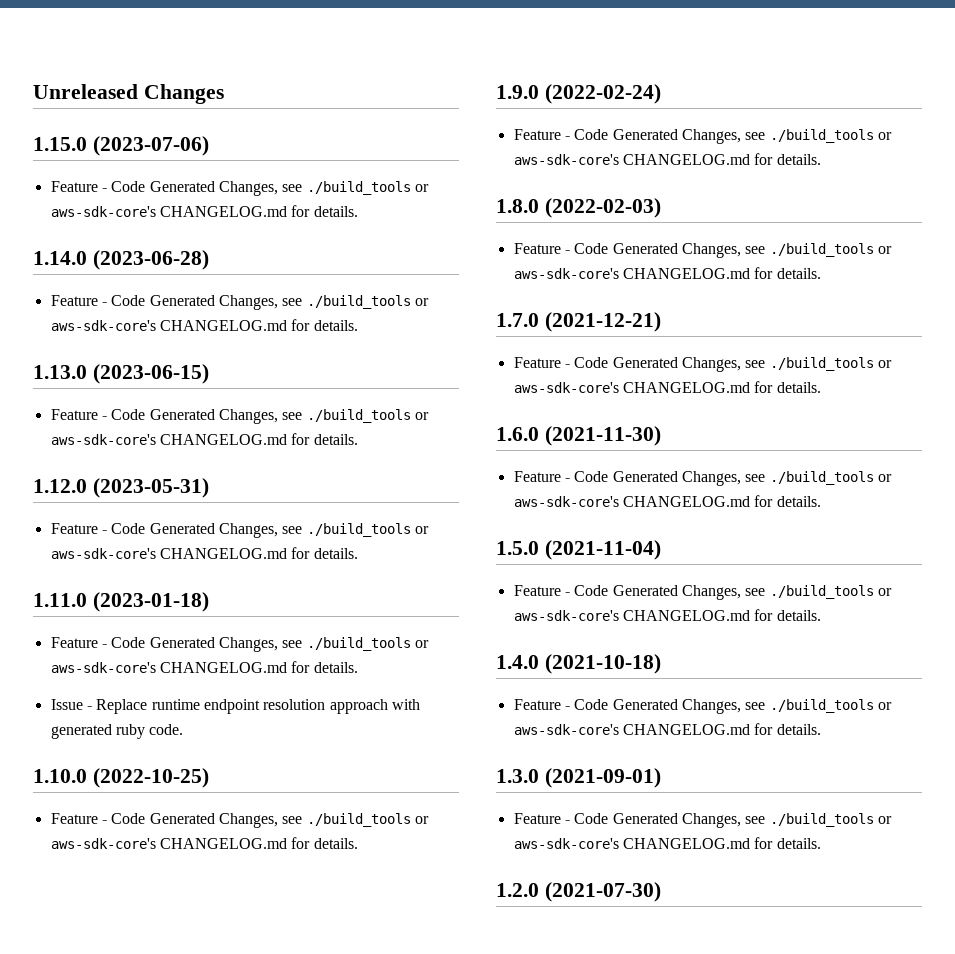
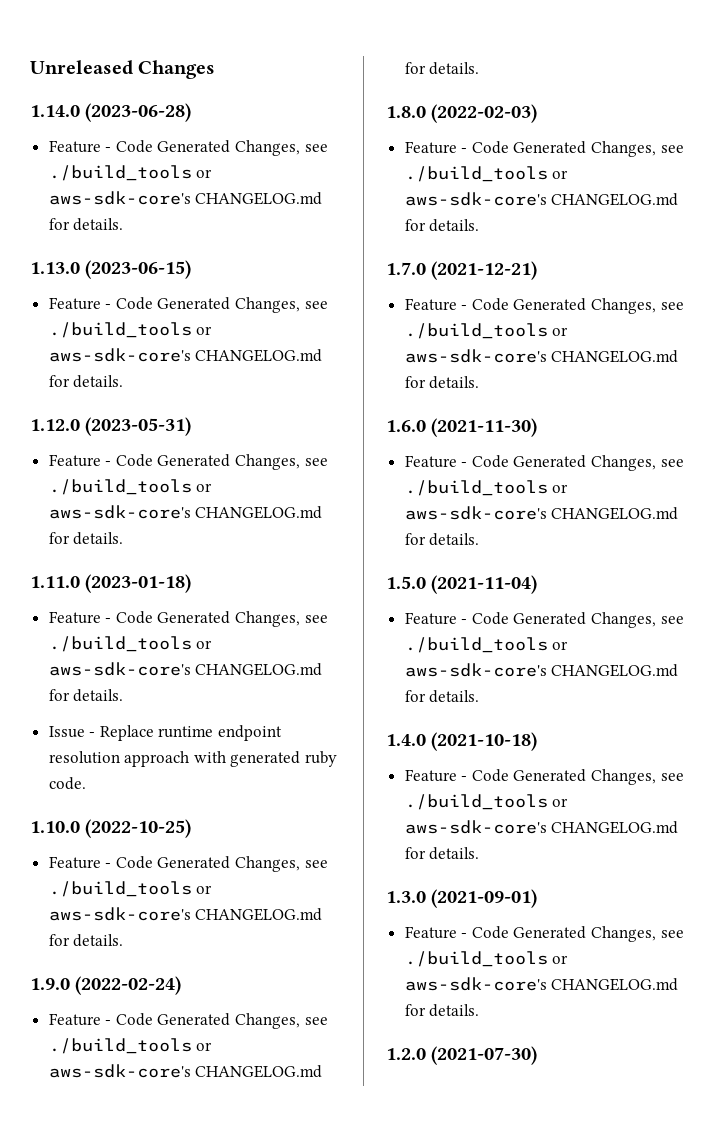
[33,136,209,156] [50,181,429,196] [50,205,358,217] // 1.15.0 (2023-07-06) // Feature - Code Generated Changes, see ./build_tools or aws-sdk-core's CHANGELOG.md for details. -> (216, 69) none

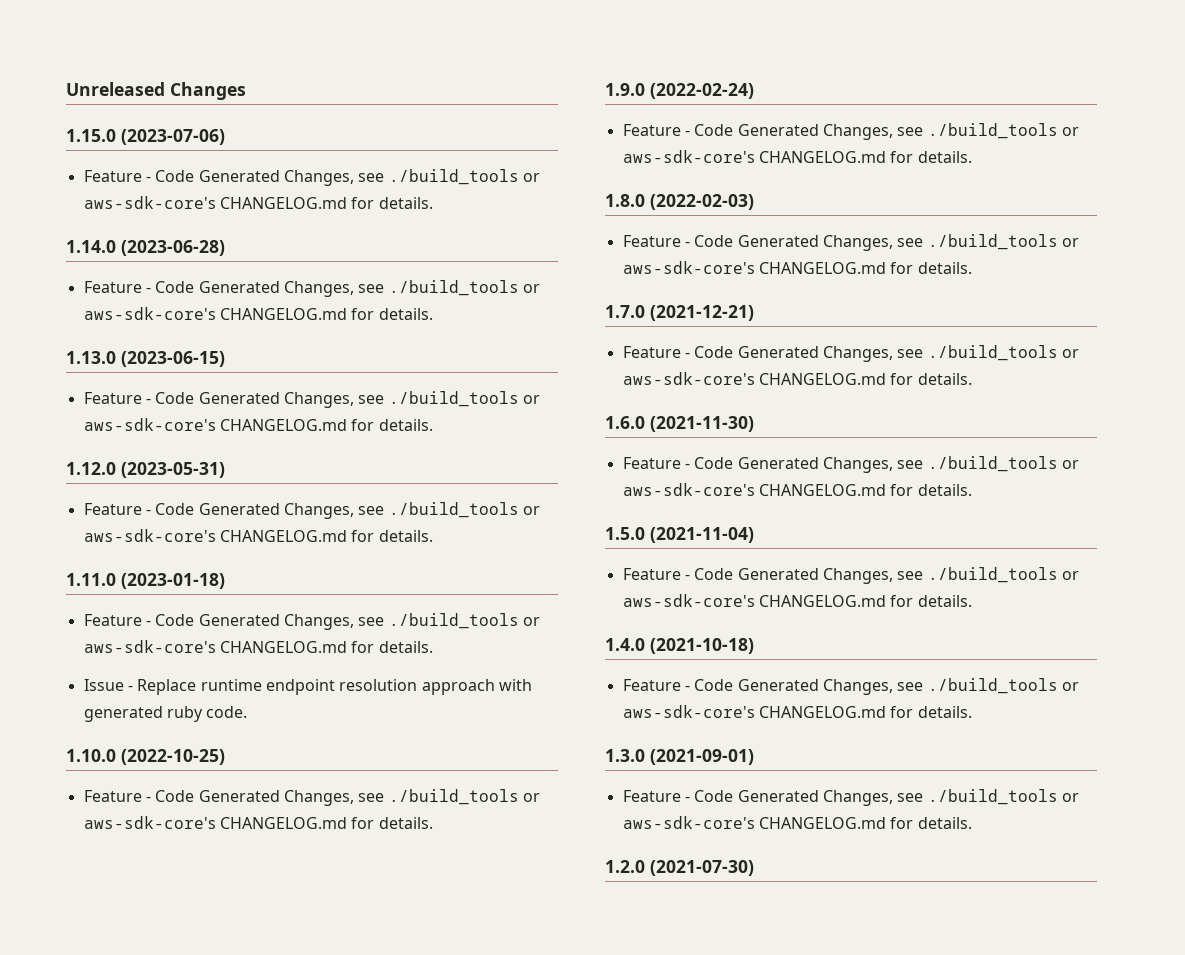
(216, 69) none -> [66,129,225,145] [83,169,540,186] [83,196,433,209] // 1.15.0 (2023-07-06) // Feature - Code Generated Changes, see ./build_tools or aws-sdk-core's CHANGELOG.md for details.

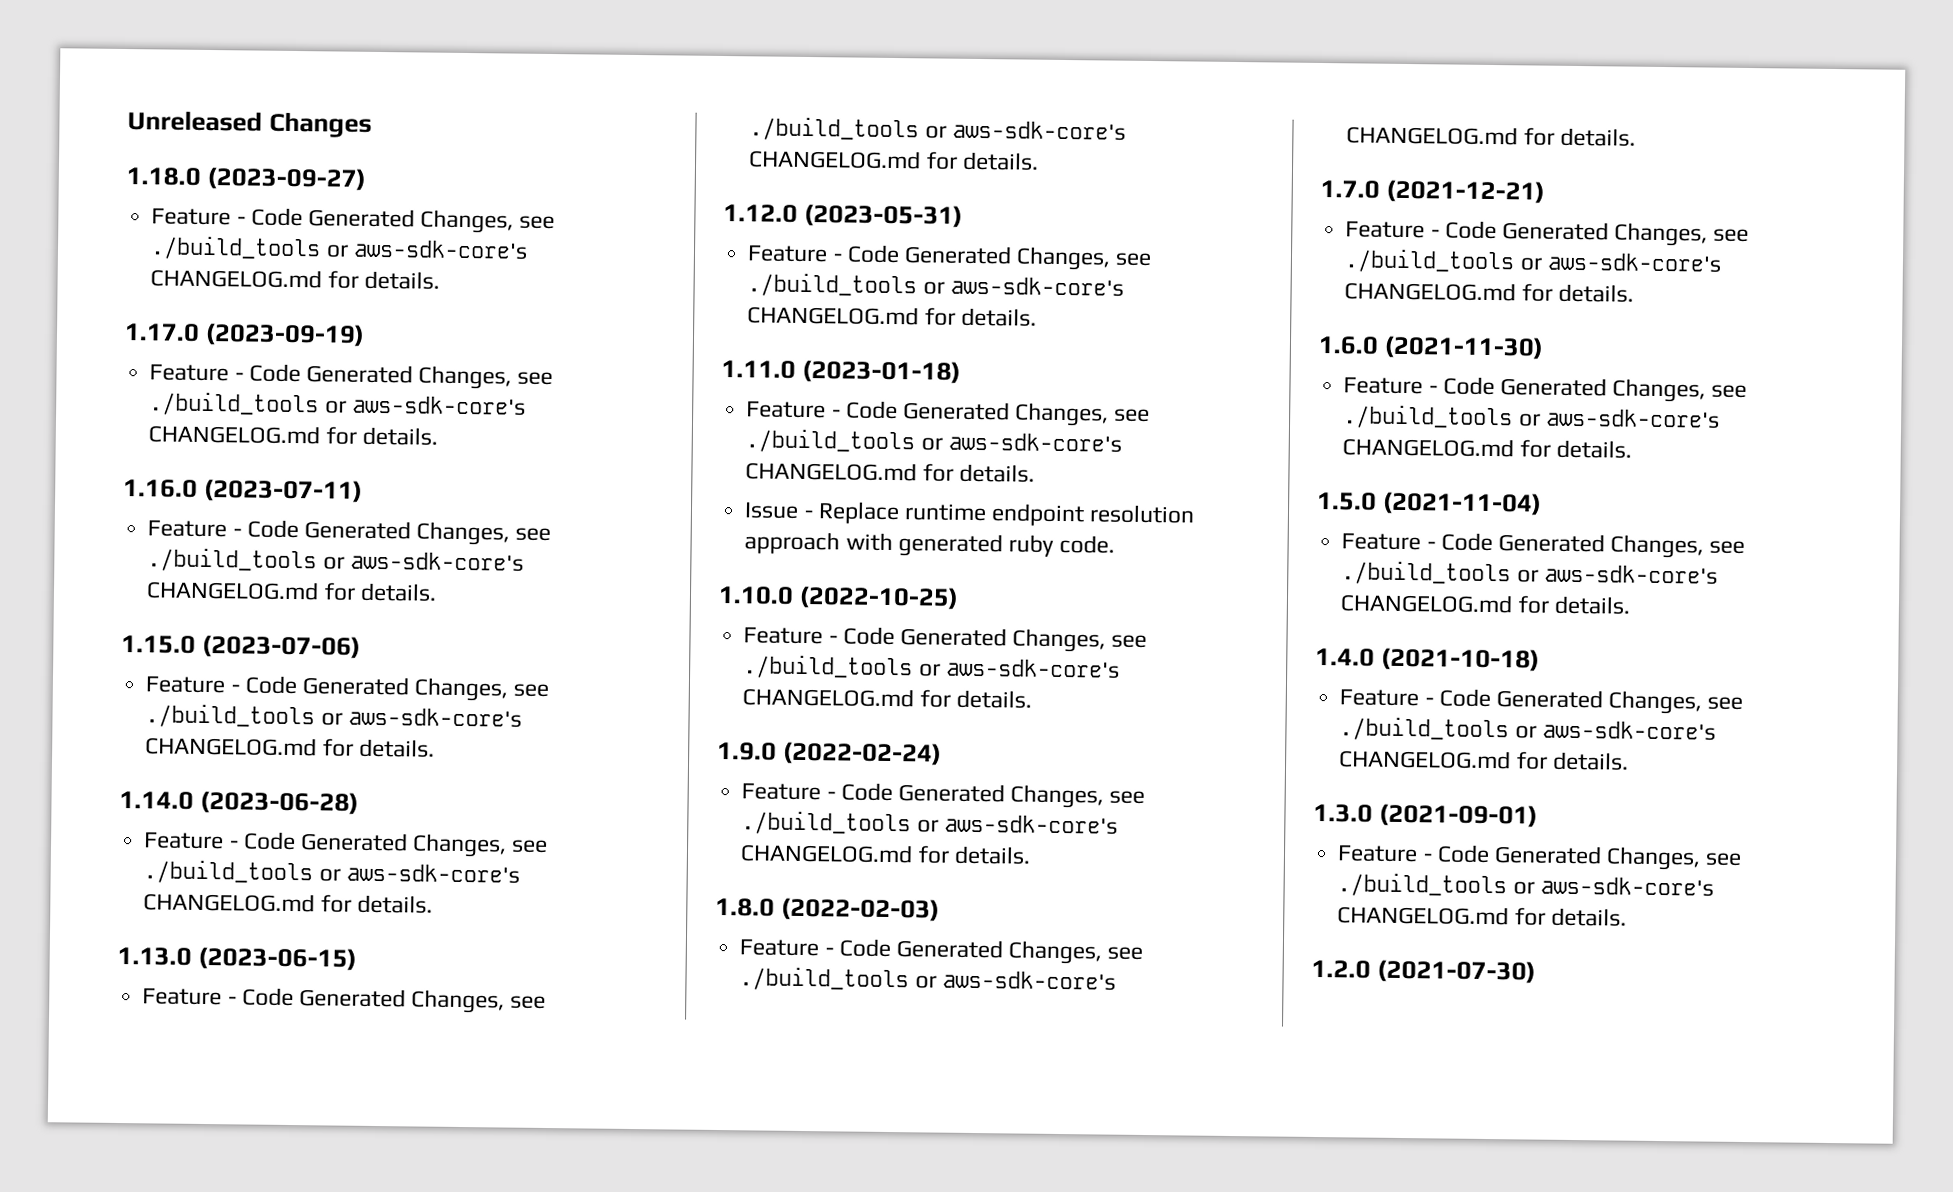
(246, 91) none -> [126,166,366,191] [151,207,556,234] [150,235,528,261] [150,268,440,290] [124,322,365,347] [149,363,554,390] [149,391,526,417] [148,424,438,446] [123,478,363,503] [147,519,552,546] [147,547,524,573] [146,580,437,602] // 1.18.0 (2023-09-27) // Feature - Code Generated Changes, see ./build_tools or aws-sdk-core's CHANGELOG.md for details. // 1.17.0 (2023-09-19) // Feature - Code Generated Changes, see ./build_tools or aws-sdk-core's CHANGELOG.md for details. // 1.16.0 (2023-07-11) // Feature - Code Generated Changes, see ./build_tools or aws-sdk-core's CHANGELOG.md for details.

